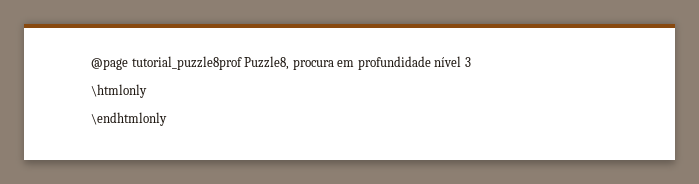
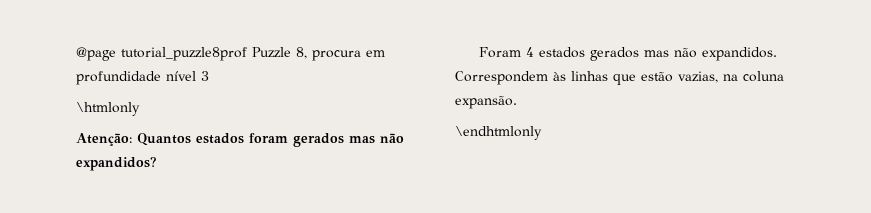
[244,56,290,70] Puzzle8, -> [252,47,307,59] Puzzle 8,
(147, 91) none -> [76,133,404,147] [76,157,157,171] [479,47,778,61] [455,71,784,85] [455,96,517,109] // Atenção: Quantos estados foram gerados mas não expandidos? // Foram 4 estados gerados mas não expandidos. Correspondem às linhas que estão vazias, na coluna expansão.

